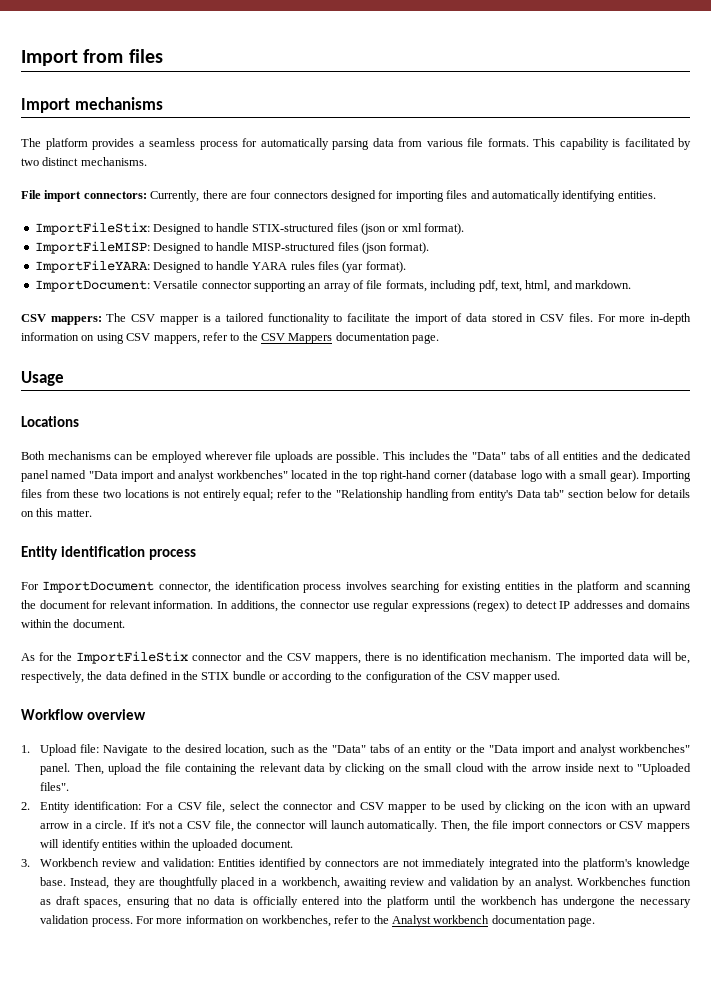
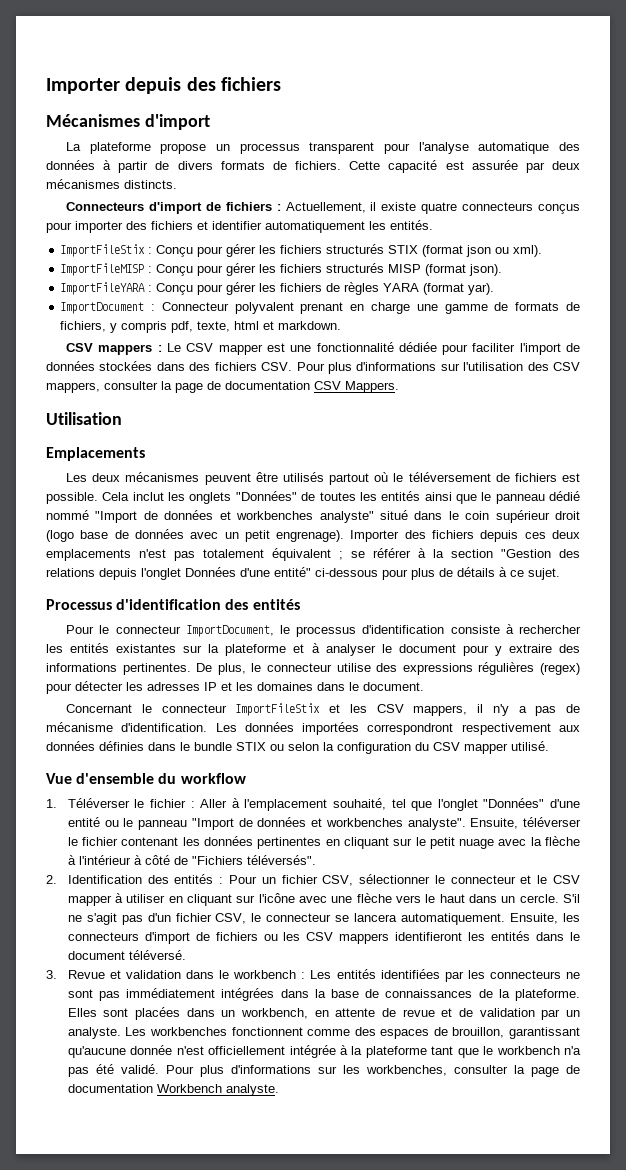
[21,49,163,66] [21,97,163,113] [21,138,691,150] [21,157,147,166] [21,190,656,202] [34,222,465,235] [34,241,430,254] [34,260,406,273] [34,280,631,292] [21,313,691,325] [21,332,440,344] [21,371,64,386] [21,416,79,427] [21,451,692,463] [21,470,692,482] [21,489,690,501] [21,508,92,517] [21,546,196,560] [21,581,691,593] [21,600,690,612] [21,619,125,628] [21,651,690,664] [21,671,561,683] [21,709,146,720] [21,744,691,756] [40,763,691,775] [40,782,70,791] [21,801,691,813] [40,820,691,832] [40,839,293,851] [21,858,691,870] [40,877,691,889] [40,896,692,908] [40,915,596,927] Import from files // Import mechanisms // The platform provides a seamless process for automatically parsing data from various file formats. This capability is facilitated by two distinct mechanisms. // File import connectors: Currently, there are four connectors designed for importing files and automatically identifying entities. // ImportFileStix: Designed to handle STIX-structured files (json or xml format). // ImportFileMISP: Designed to handle MISP-structured files (json format). // ImportFileYARA: Designed to handle YARA rules files (yar format). // ImportDocument: Versatile connector supporting an array of file formats, including pdf, text, html, and markdown. // CSV mappers: The CSV mapper is a tailored functionality to facilitate the import of data stored in CSV files. For more in-depth information on using CSV mappers, refer to the CSV Mappers documentation page. // Usage // Locations // Both mechanisms can be employed wherever file uploads are possible. This includes the "Data" tabs of all entities and the dedicated panel named "Data import and analyst workbenches" located in the top right-hand corner (database logo with a small gear). Importing files from these two locations is not entirely equal; refer to the "Relationship handling from entity's Data tab" section below for details on this matter. // Entity identification process // For ImportDocument connector, the identification process involves searching for existing entities in the platform and scanning the document for relevant information. In additions, the connector use regular expressions (regex) to detect IP addresses and domains within the document. // As for the ImportFileStix connector and the CSV mappers, there is no identification mechanism. The imported data will be, respectively, the data defined in the STIX bundle or according to the configuration of the CSV mapper used. // Workflow overview // 1. Upload file: Navigate to the desired location, such as the "Data" tabs of an entity or the "Data import and analyst workbenches" panel. Then, upload the file containing the relevant data by clicking on the small cloud with the arrow inside next to "Uploaded files". // 2. Entity identification: For a CSV file, select the connector and CSV mapper to be used by clicking on the icon with an upward arrow in a circle. If it's not a CSV file, the connector will launch automatically. Then, the file import connectors or CSV mappers will identify entities within the uploaded document. // 3. Workbench review and validation: Entities identified by connectors are not immediately integrated into the platform's knowledge base. Instead, they are thoughtfully placed in a workbench, awaiting review and validation by an analyst. Workbenches function as draft spaces, ensuring that no data is officially entered into the platform until the workbench has undergone the necessary validation process. For more information on workbenches, refer to the Analyst workbench documentation page. -> [46,77,281,94] [46,114,210,130] [66,142,580,154] [46,160,580,173] [46,179,177,189] [66,202,580,214] [46,220,433,233] [60,244,543,257] [60,263,503,276] [60,282,495,295] [60,302,580,314] [60,321,342,333] [66,342,581,355] [46,361,580,374] [46,381,399,393] [46,412,122,425] [46,447,145,461] [66,472,581,485] [46,491,580,504] [46,510,581,523] [46,529,581,542] [46,548,580,561] [46,567,560,580] [46,599,300,610] [66,624,581,637] [46,643,580,656] [46,662,581,675] [46,681,424,694] [66,703,580,716] [46,722,580,735] [46,741,549,754] [46,773,246,784] [46,798,580,811] [67,817,581,830] [67,836,581,849] [67,855,316,865] [46,874,581,886] [67,893,581,906] [67,913,580,925] [67,931,581,944] [67,950,186,960] [46,969,580,982] [67,988,581,1001] [67,1007,580,1020] [67,1027,580,1039] [67,1045,582,1058] [67,1064,581,1077] [67,1084,279,1096] Importer depuis des fichiers // Mécanismes d'import // La plateforme propose un processus transparent pour l'analyse automatique des données à partir de divers formats de fichiers. Cette capacité est assurée par deux mécanismes distincts. // Connecteurs d'import de fichiers : Actuellement, il existe quatre connecteurs conçus pour importer des fichiers et identifier automatiquement les entités. // ImportFileStix : Conçu pour gérer les fichiers structurés STIX (format json ou xml). // ImportFileMISP : Conçu pour gérer les fichiers structurés MISP (format json). // ImportFileYARA : Conçu pour gérer les fichiers de règles YARA (format yar). // ImportDocument : Connecteur polyvalent prenant en charge une gamme de formats de fichiers, y compris pdf, texte, html et markdown. // CSV mappers : Le CSV mapper est une fonctionnalité dédiée pour faciliter l'import de données stockées dans des fichiers CSV. Pour plus d'informations sur l'utilisation des CSV mappers, consulter la page de documentation CSV Mappers. // Utilisation // Emplacements // Les deux mécanismes peuvent être utilisés partout où le téléversement de fichiers est possible. Cela inclut les onglets "Données" de toutes les entités ainsi que le panneau dédié nommé "Import de données et workbenches analyste" situé dans le coin supérieur droit (logo base de données avec un petit engrenage). Importer des fichiers depuis ces deux emplacements n'est pas totalement équivalent ; se référer à la section "Gestion des relations depuis l'onglet Données d'une entité" ci-dessous pour plus de détails à ce sujet. // Processus d'identification des entités // Pour le connecteur ImportDocument, le processus d'identification consiste à rechercher les entités existantes sur la plateforme et à analyser le document pour y extraire des informations pertinentes. De plus, le connecteur utilise des expressions régulières (regex) pour détecter les adresses IP et les domaines dans le document. // Concernant le connecteur ImportFileStix et les CSV mappers, il n'y a pas de mécanisme d'identification. Les données importées correspondront respectivement aux données définies dans le bundle STIX ou selon la configuration du CSV mapper utilisé. // Vue d'ensemble du workflow // 1. Téléverser le fichier : Aller à l'emplacement souhaité, tel que l'onglet "Données" d'une entité ou le panneau "Import de données et workbenches analyste". Ensuite, téléverser le fichier contenant les données pertinentes en cliquant sur le petit nuage avec la flèche à l'intérieur à côté de "Fichiers téléversés". // 2. Identification des entités : Pour un fichier CSV, sélectionner le connecteur et le CSV mapper à utiliser en cliquant sur l'icône avec une flèche vers le haut dans un cercle. S'il ne s'agit pas d'un fichier CSV, le connecteur se lancera automatiquement. Ensuite, les connecteurs d'import de fichiers ou les CSV mappers identifieront les entités dans le document téléversé. // 3. Revue et validation dans le workbench : Les entités identifiées par les connecteurs ne sont pas immédiatement intégrées dans la base de connaissances de la plateforme. Elles sont placées dans un workbench, en attente de revue et de validation par un analyste. Les workbenches fonctionnent comme des espaces de brouillon, garantissant qu'aucune donnée n'est officiellement intégrée à la plateforme tant que le workbench n'a pas été validé. Pour plus d'informations sur les workbenches, consulter la page de documentation Workbench analyste.

